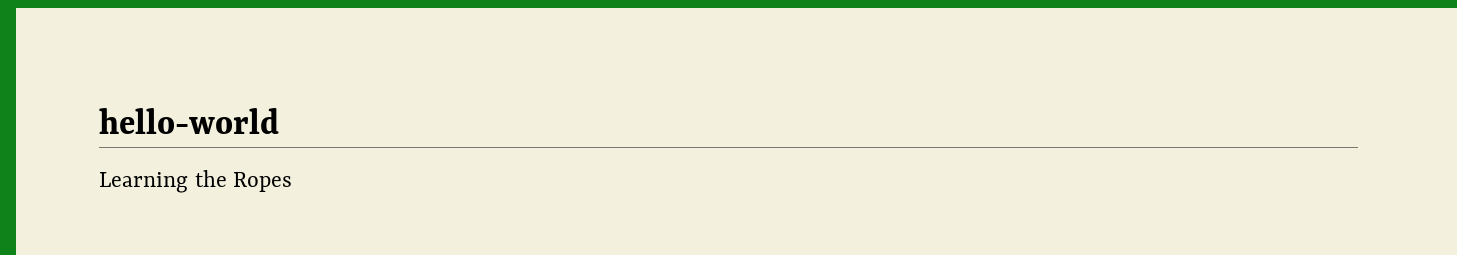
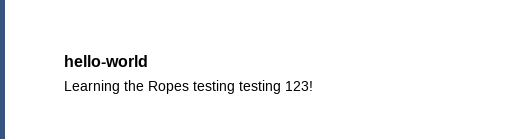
(293, 182) none -> [193,80,313,94] testing testing 123!

